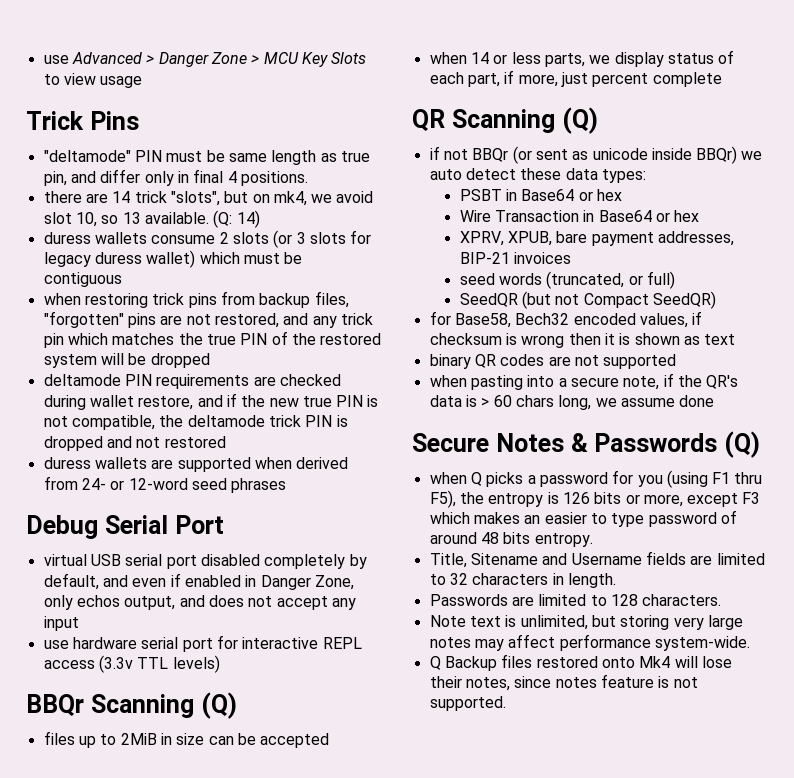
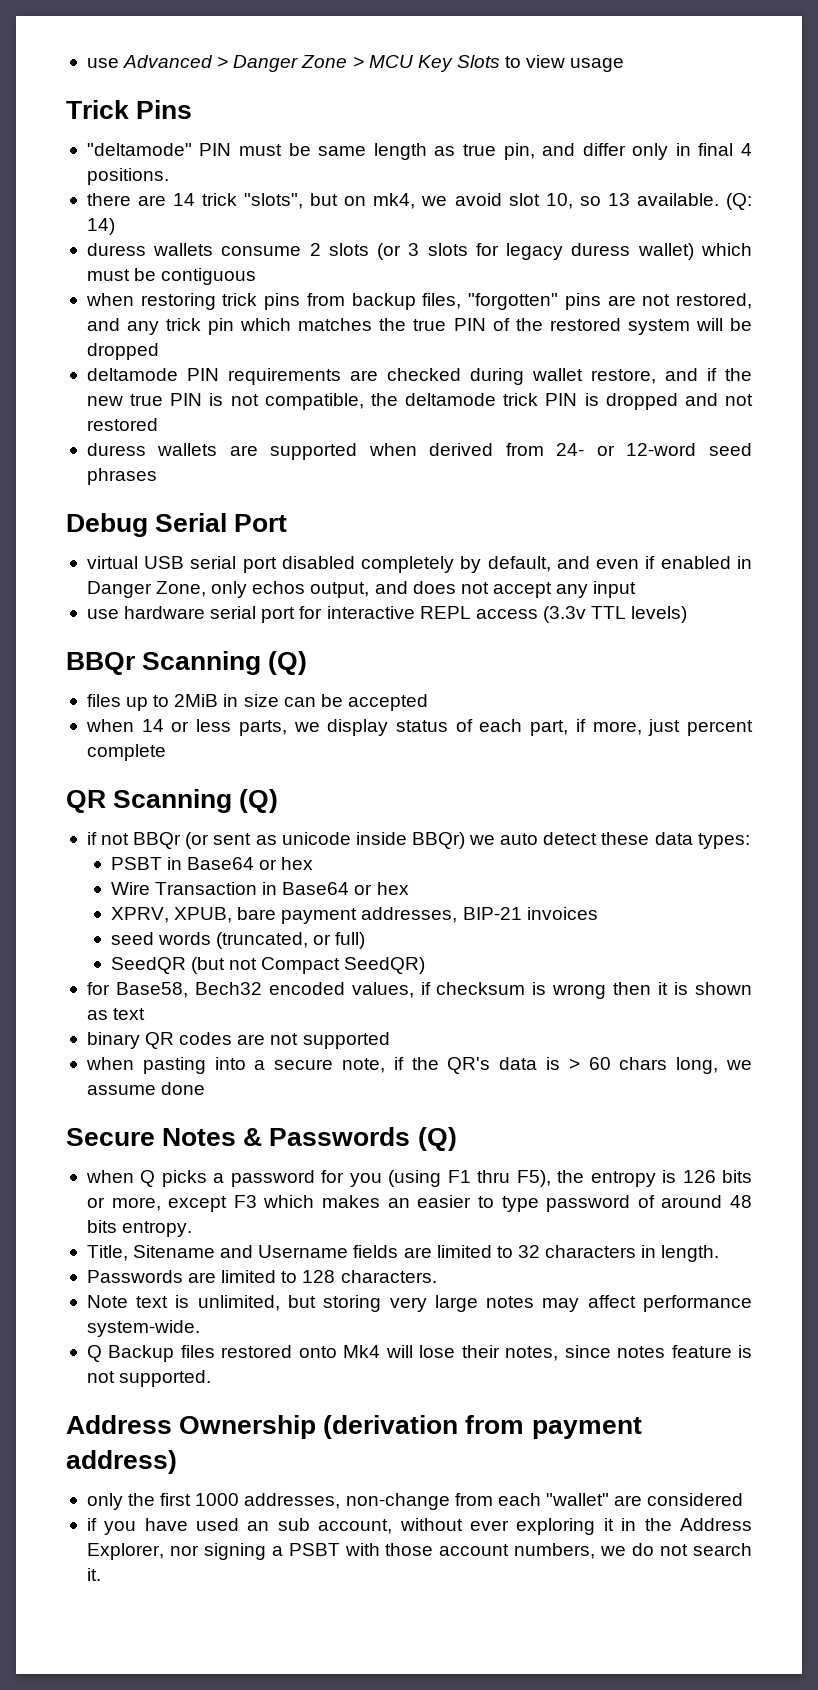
(506, 703) none -> [66,1415,642,1439] [66,1450,177,1474] [86,1493,744,1510] [86,1518,752,1535] [86,1543,752,1560] [86,1568,101,1581] // Address Ownership (derivation from payment address) // only the first 1000 addresses, non-change from each "wallet" are considered // if you have used an sub account, without ever exploring it in the Address Explorer, nor signing a PSBT with those account numbers, we do not search it.

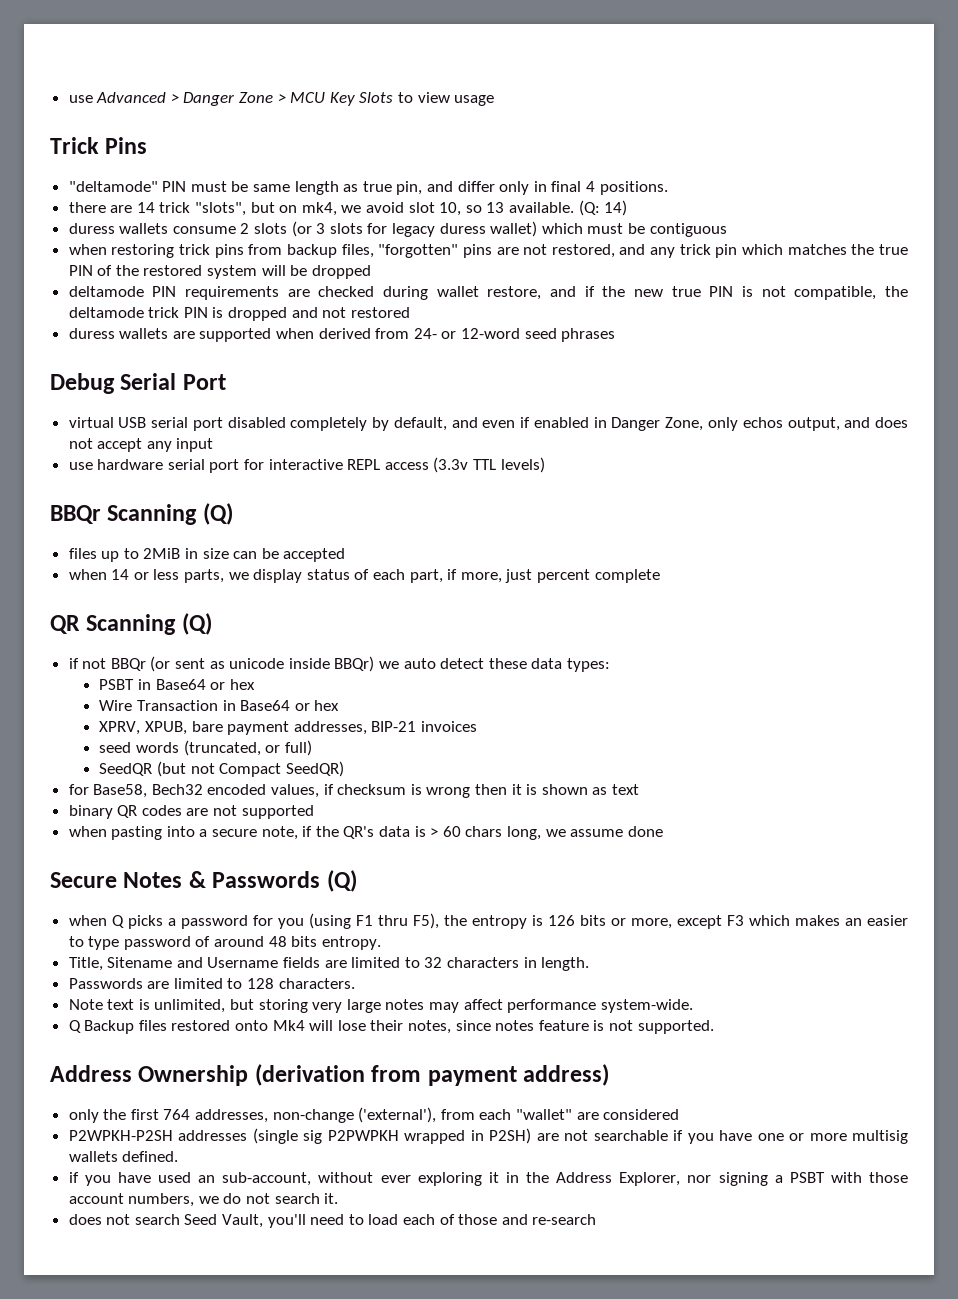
[195,1493,240,1506] 1000 -> [163,1109,191,1120] 764
(450, 1501) none -> [358,1107,437,1123] ('external'),
(744, 1499) none -> [68,1128,909,1144] [68,1151,179,1162] // P2WPKH-P2SH addresses (single sig P2PWPKH wrapped in P2SH) are not searchable if you have one or more multisig wallets defined.
[277,1518,393,1534] sub account, -> [222,1172,312,1186] sub-account,
(101, 1574) none -> [68,1214,597,1228] // does not search Seed Vault, you'll need to load each of those and re-search

